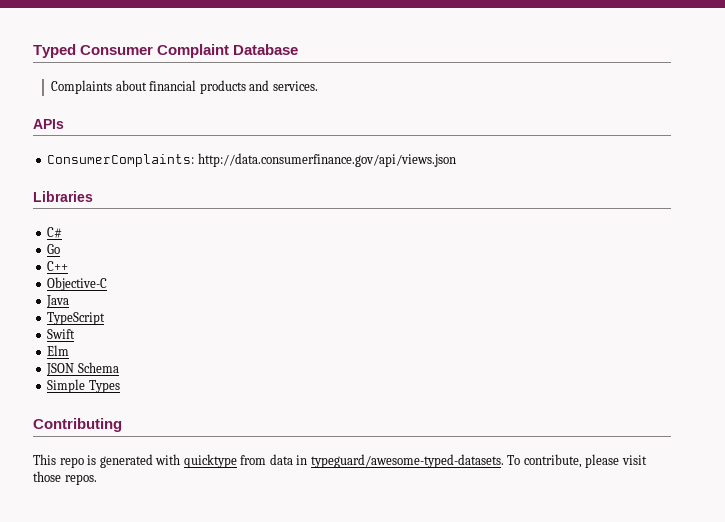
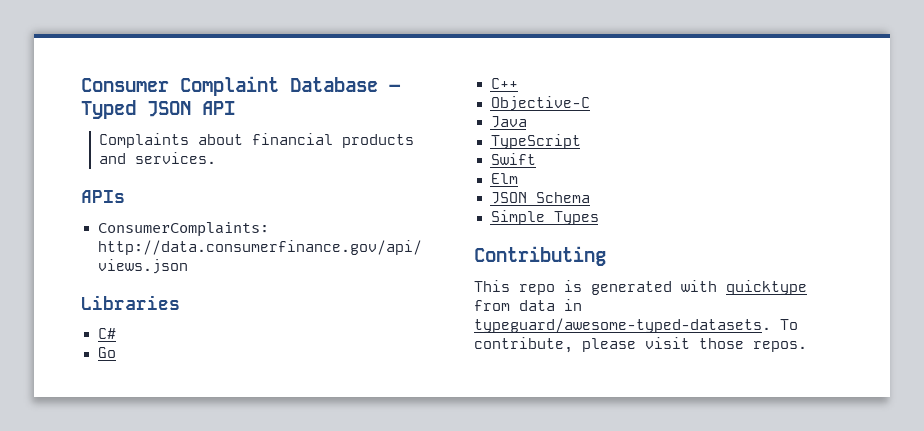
[33,44,76,58] Typed -> (81, 85) none
(299, 49) none -> [389,84,401,92] [81,100,235,119] – Typed JSON API

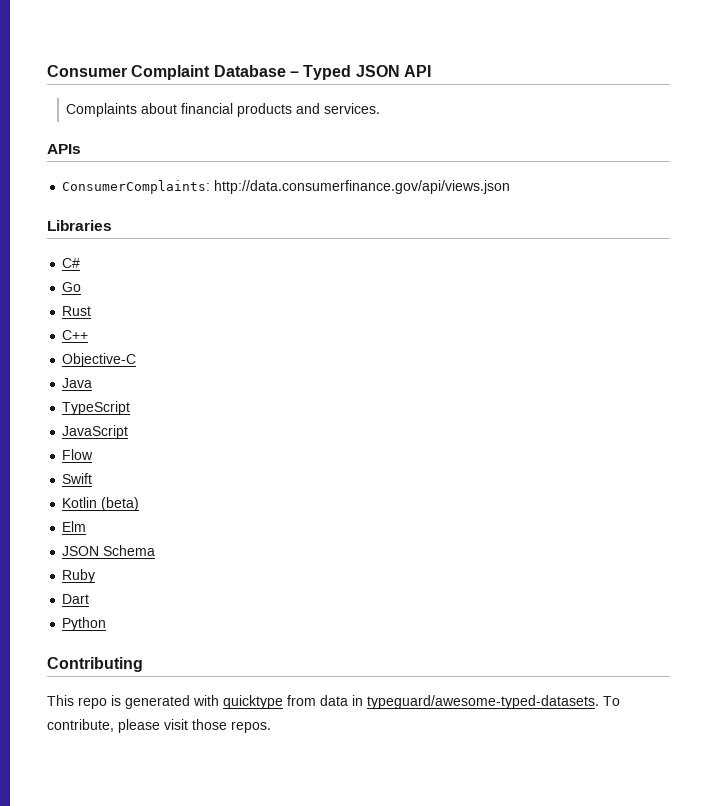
(116, 352) none -> [62,306,92,316] // Rust
(581, 141) none -> [62,425,129,439] [62,449,94,460] // JavaScript // Flow
(536, 159) none -> [62,497,140,511] // Kotlin (beta)
[490,210,599,225] Simple Types -> [62,569,96,583] [62,594,90,604] [62,617,107,631] Ruby // Dart // Python

